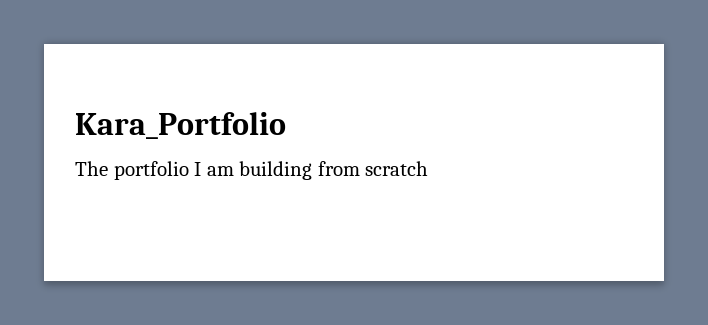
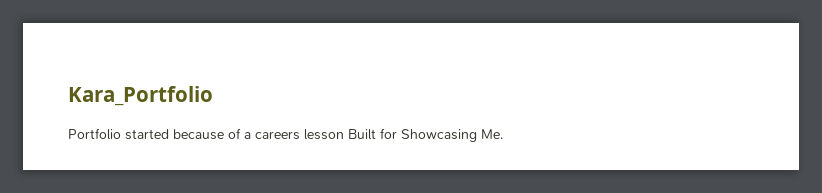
[75,161,429,180] The portfolio I am building from scratch -> [68,128,503,142] Portfolio started because of a careers lesson Built for Showcasing Me.

